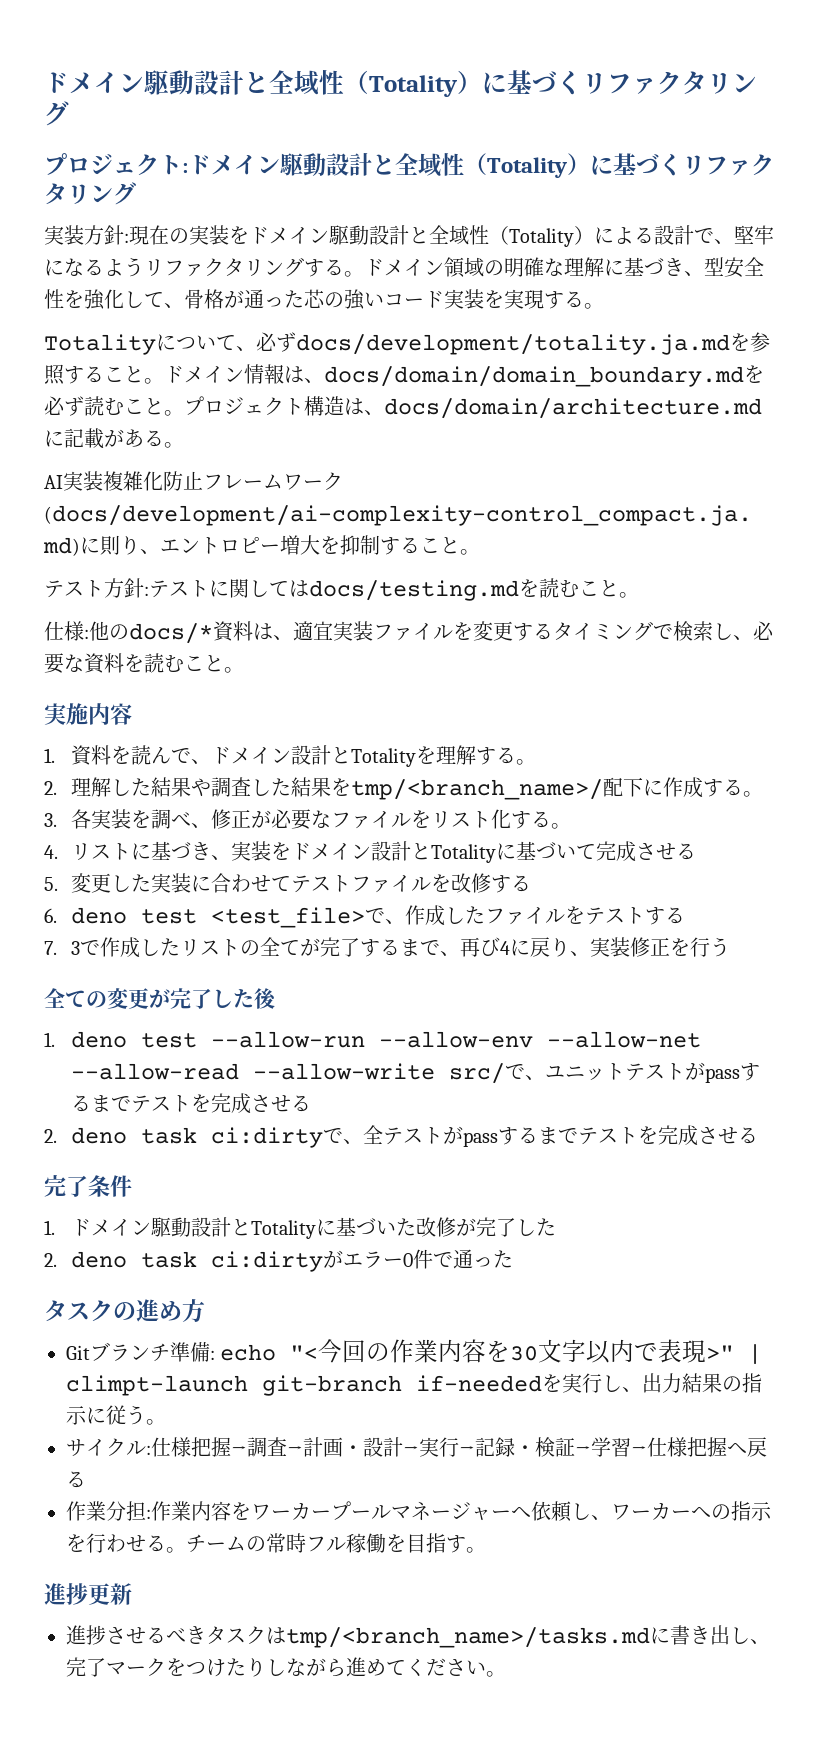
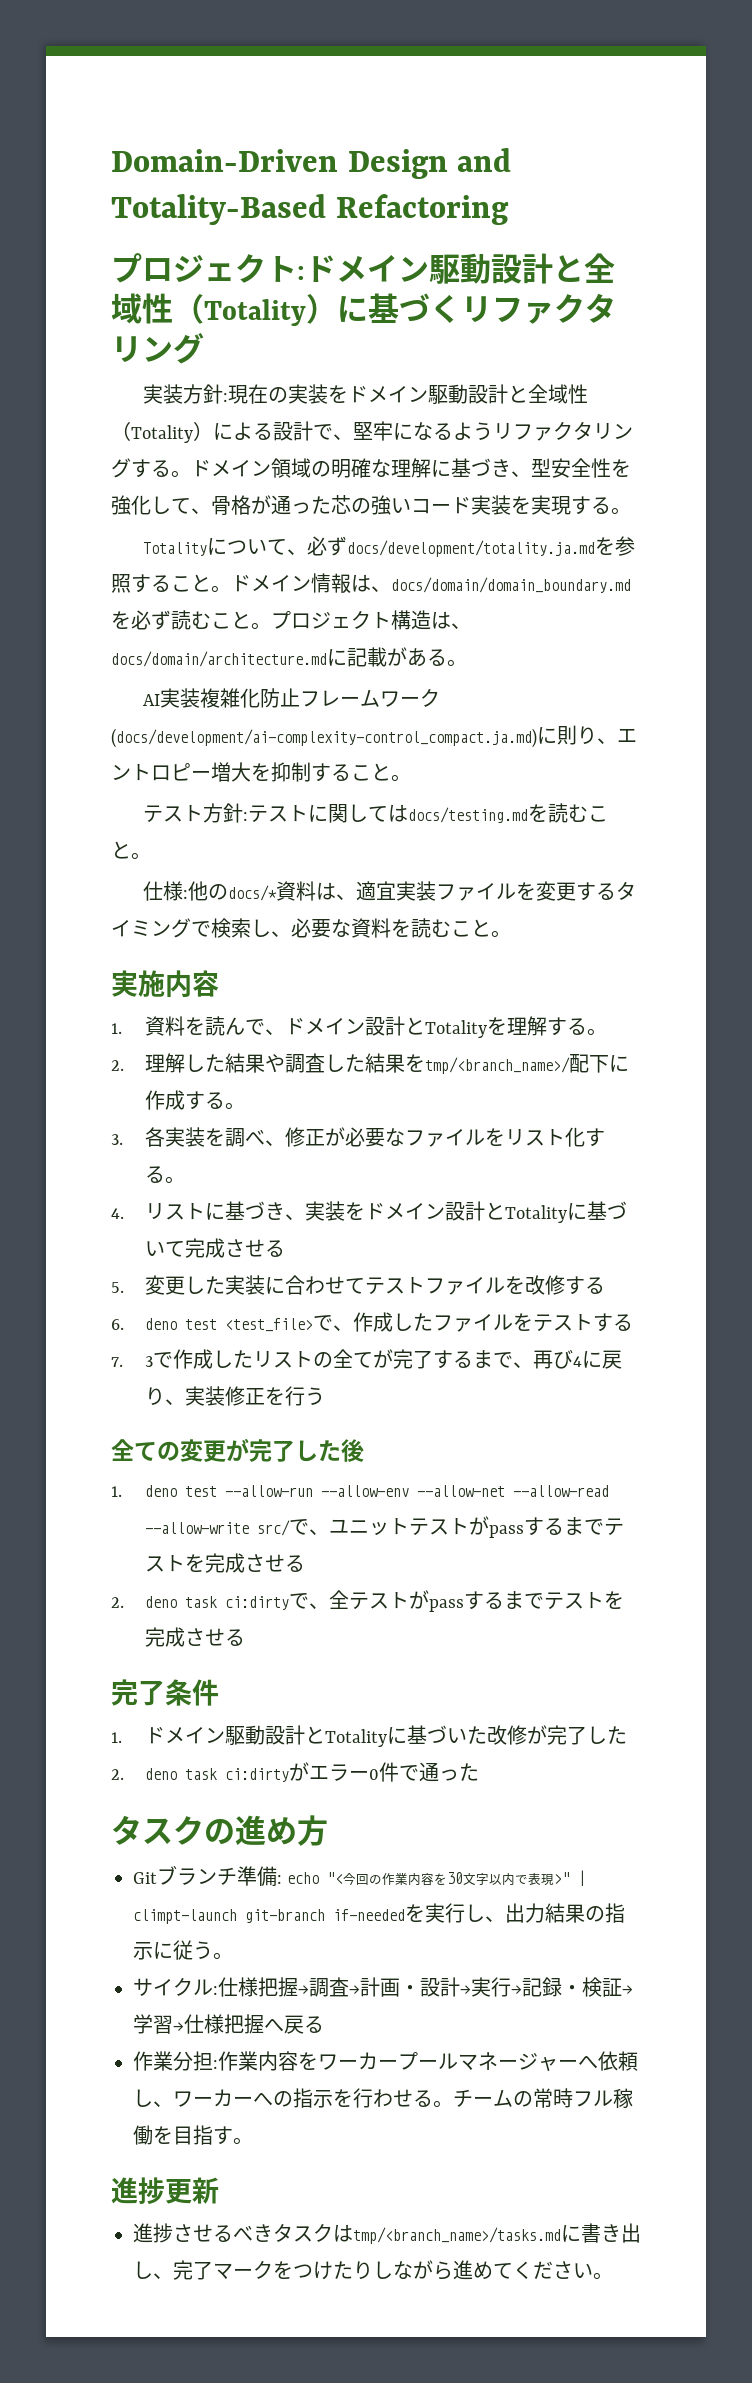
[44,70,757,97] [44,101,69,126] ドメイン駆動設計と全域性（Totality）に基づくリファクタリング -> [111,148,512,179] [111,194,509,225] Domain-Driven Design and Totality-Based Refactoring

